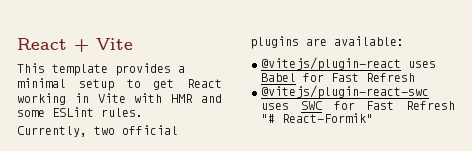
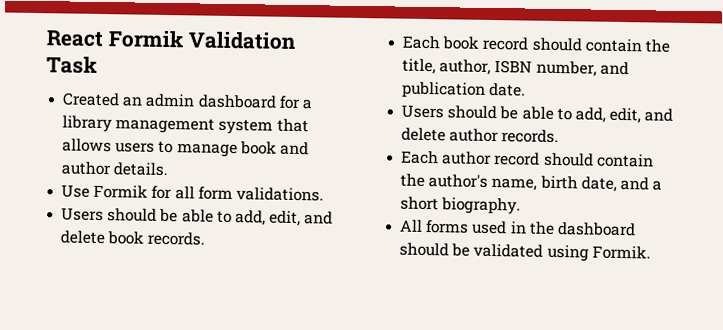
[17,38,133,52] [17,63,185,76] [17,78,222,91] [17,93,222,105] [17,107,143,117] [17,125,178,137] [250,36,404,49] [261,57,436,71] [261,73,415,82] [261,85,429,99] [261,101,455,110] [261,113,373,123] React + Vite // This template provides a minimal setup to get React working in Vite with HMR and some ESLint rules. // Currently, two official plugins are available: // @vitejs/plugin-react uses Babel for Fast Refresh // @vitejs/plugin-react-swc uses SWC for Fast Refresh "# React-Formik" -> [46,30,298,50] [46,56,98,74] [62,92,313,110] [62,115,309,135] [62,138,309,158] [61,161,170,177] [61,184,324,202] [61,207,334,227] [60,230,206,246] [402,35,670,53] [402,58,629,77] [402,81,527,99] [401,104,674,124] [401,127,560,144] [401,150,654,168] [400,173,663,192] [400,196,522,215] [399,219,636,237] [399,242,651,262] React Formik Validation Task // Created an admin dashboard for a library management system that allows users to manage book and author details. // Use Formik for all form validations. // Users should be able to add, edit, and delete book records. // Each book record should contain the title, author, ISBN number, and publication date. // Users should be able to add, edit, and delete author records. // Each author record should contain the author's name, birth date, and a short biography. // All forms used in the dashboard should be validated using Formik.

